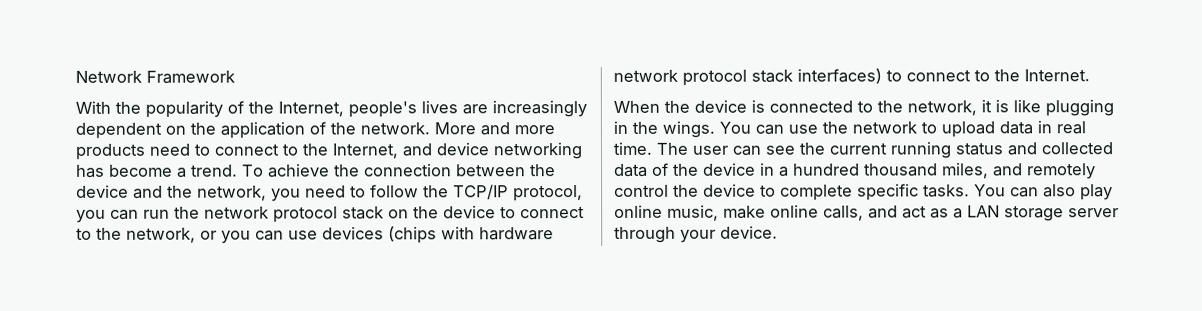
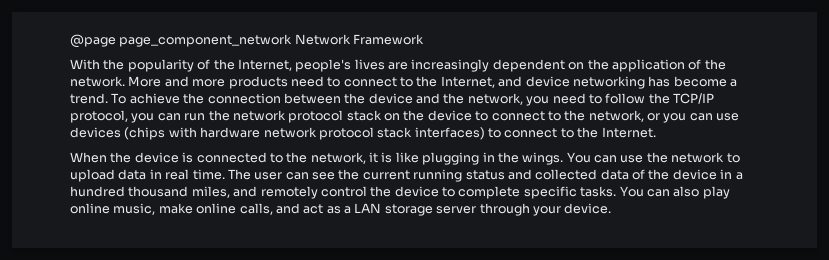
(75, 76) none -> [70,34,293,48] @page page_component_network

